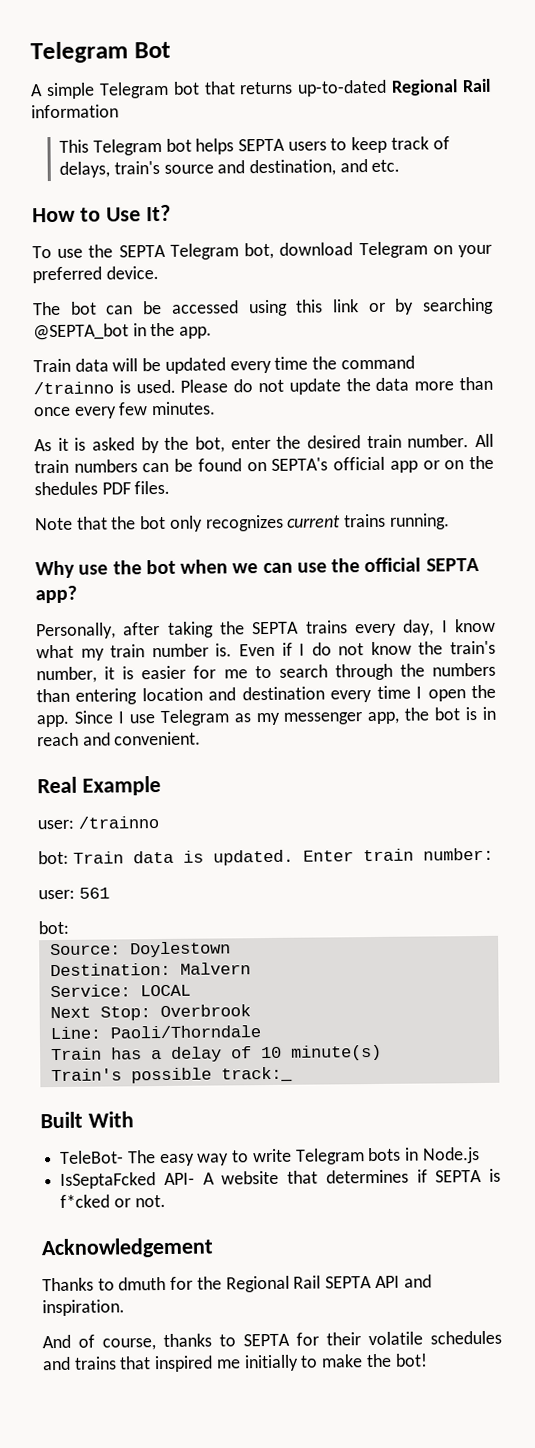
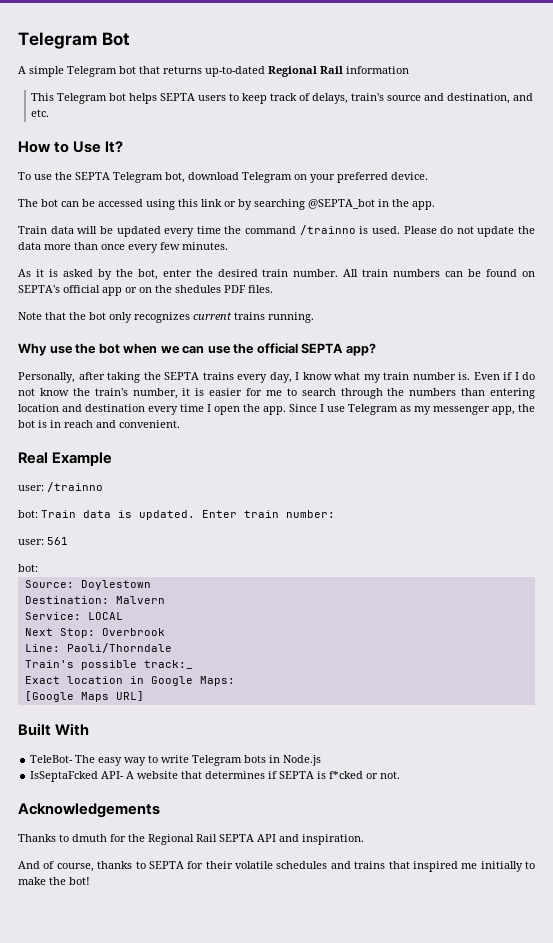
[50,1044,382,1062] [50,1066,293,1084] Train has a delay of 10 minute(s) // Train's possible track:_ -> [24,660,193,670] [24,676,235,686] [24,691,144,702] Train's possible track:_ // Exact location in Google Maps: // [Google Maps URL]
[41,1237,214,1259] Acknowledgement -> [18,803,160,818] Acknowledgements

